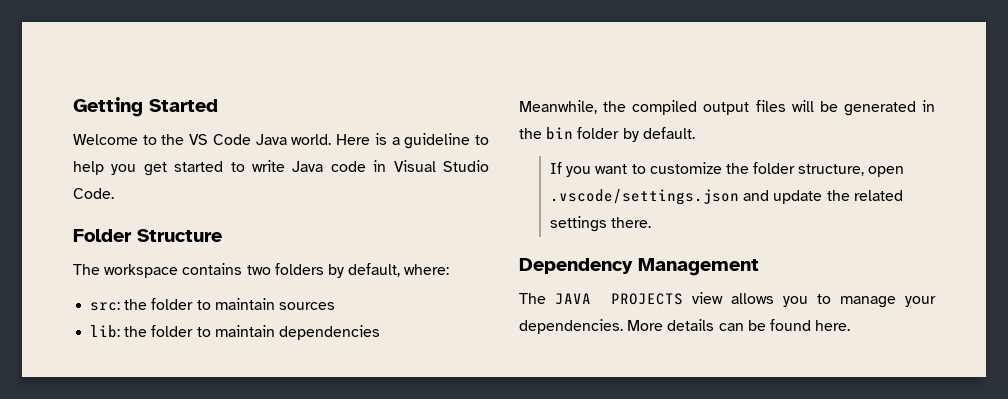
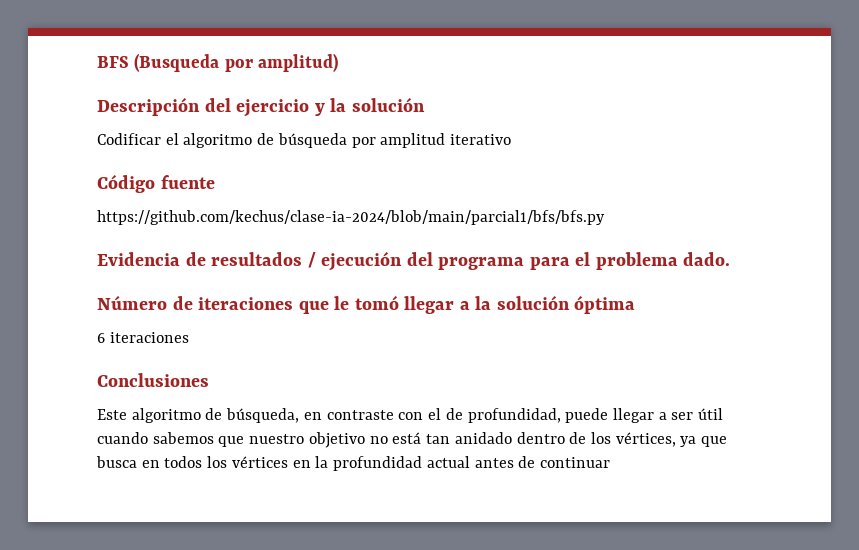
[73,97,218,117] [73,133,490,149] [73,160,489,176] [73,188,114,199] [73,229,222,242] [73,263,450,278] [90,298,335,311] [90,325,380,340] [519,100,935,116] [519,127,695,142] [549,162,905,177] [549,189,903,205] [549,216,652,232] [519,258,759,276] [519,292,936,308] [519,319,851,334] Getting Started // Welcome to the VS Code Java world. Here is a guideline to help you get started to write Java code in Visual Studio Code. // Folder Structure // The workspace contains two folders by default, where: // src: the folder to maintain sources // lib: the folder to maintain dependencies // Meanwhile, the compiled output files will be generated in the bin folder by default. // If you want to customize the folder structure, open .vscode/settings.json and update the related settings there. // Dependency Management // The JAVA PROJECTS view allows you to manage your dependencies. More details can be found here. -> [97,53,338,72] [97,97,425,117] [97,133,512,148] [97,174,215,193] [97,210,605,225] [97,251,731,271] [97,295,636,314] [97,332,189,343] [97,373,209,387] [97,408,724,423] [97,432,728,448] [96,456,610,471] BFS (Busqueda por amplitud) // Descripción del ejercicio y la solución // Codificar el algoritmo de búsqueda por amplitud iterativo // Código fuente // https://github.com/kechus/clase-ia-2024/blob/main/parcial1/bfs/bfs.py // Evidencia de resultados / ejecución del programa para el problema dado. // Número de iteraciones que le tomó llegar a la solución óptima // 6 iteraciones // Conclusiones // Este algoritmo de búsqueda, en contraste con el de profundidad, puede llegar a ser útil cuando sabemos que nuestro objetivo no está tan anidado dentro de los vértices, ya que busca en todos los vértices en la profundidad actual antes de continuar

